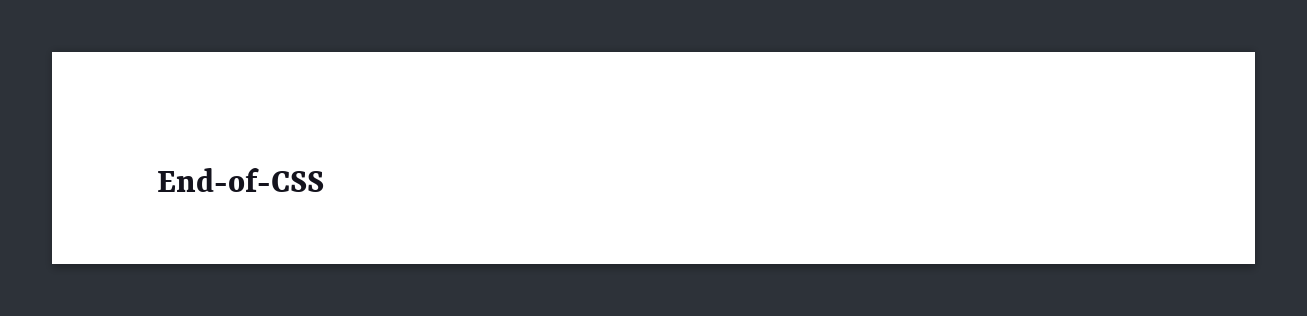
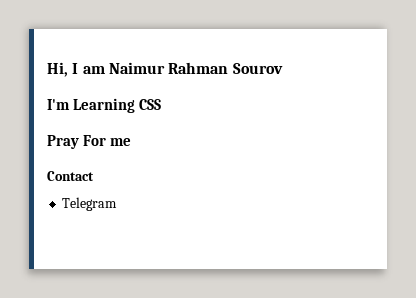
[157,168,324,192] End-of-CSS -> [47,62,283,77] [47,98,161,113] [47,135,131,149] [47,171,94,181] [62,197,118,211] Hi, I am Naimur Rahman Sourov // I'm Learning CSS // Pray For me // Contact // Telegram

